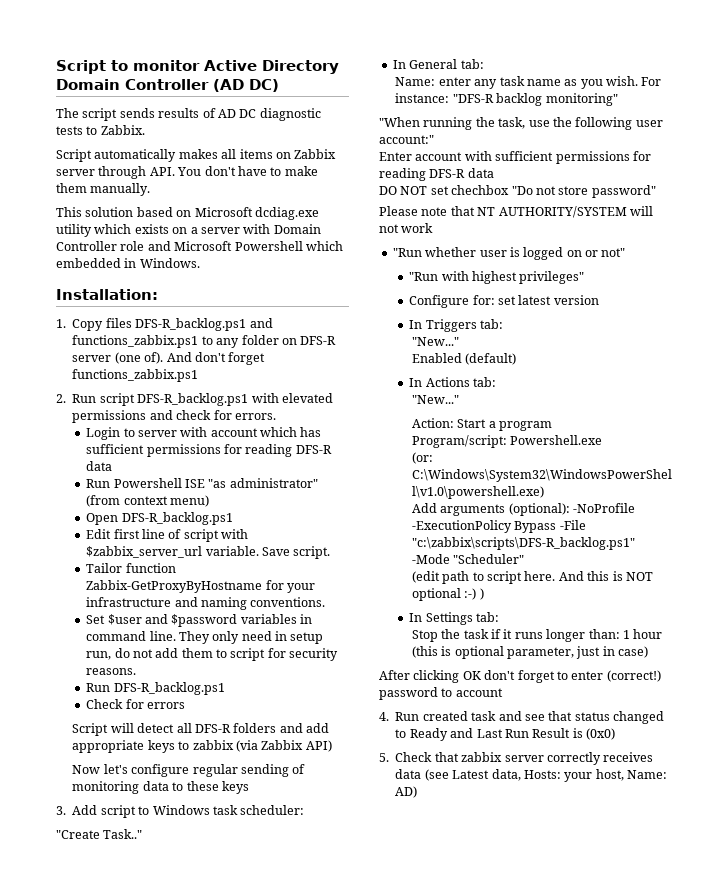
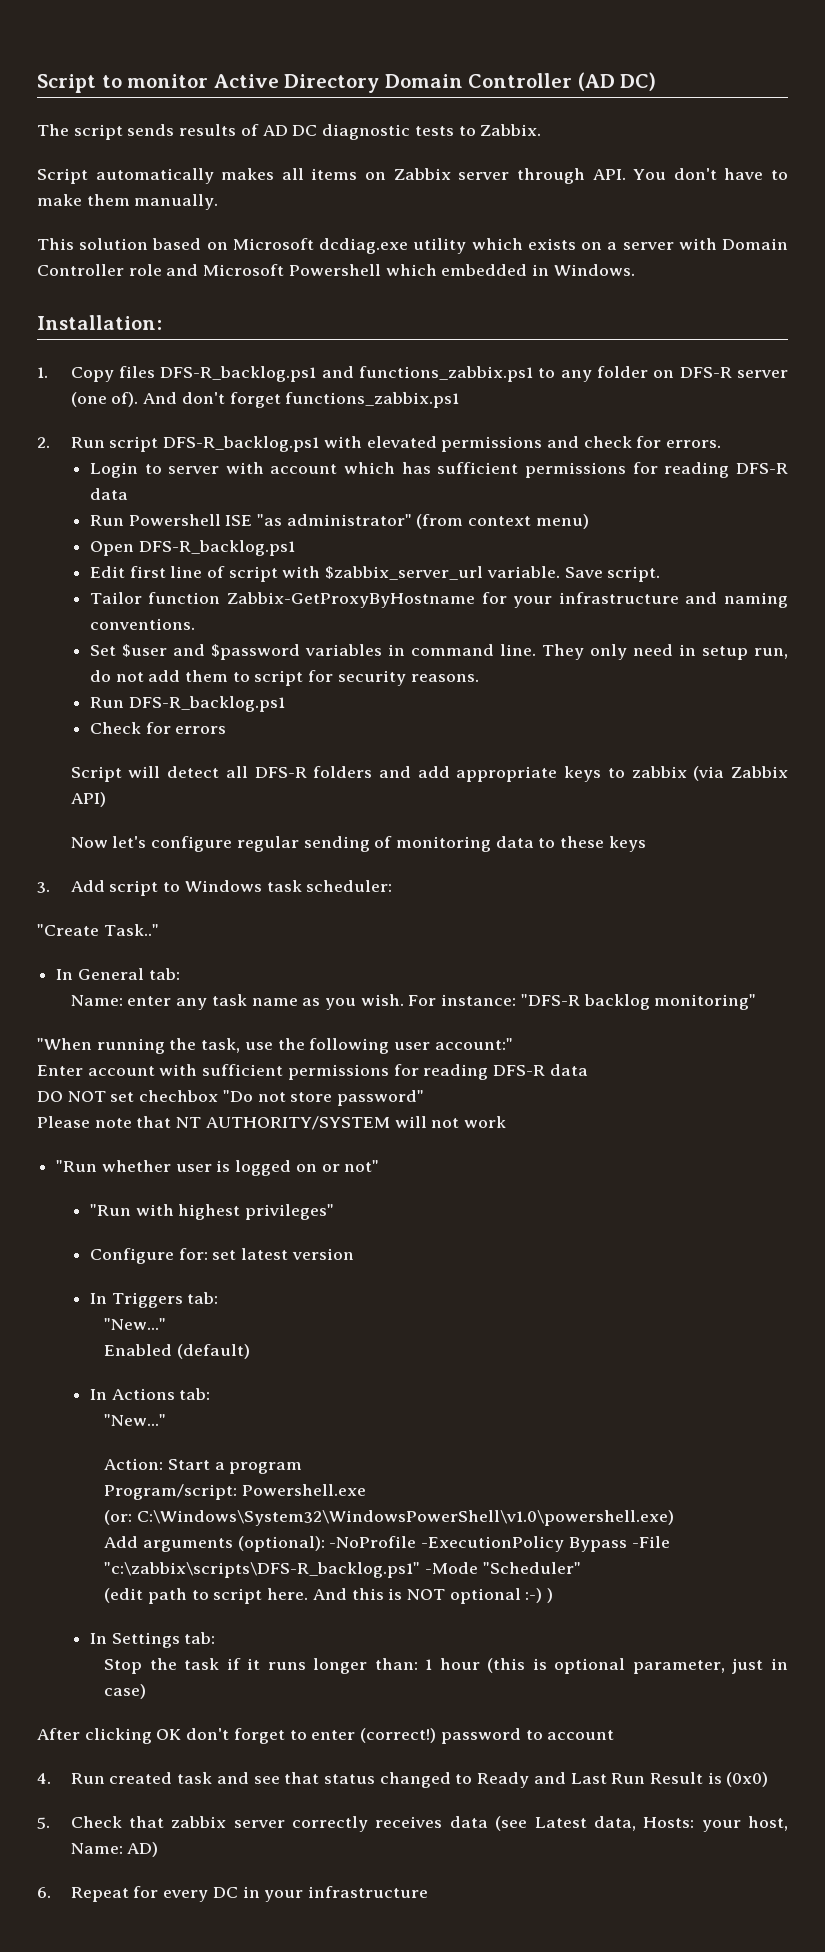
(418, 792) none -> [37,1886,428,1902] // 6. Repeat for every DC in your infrastructure

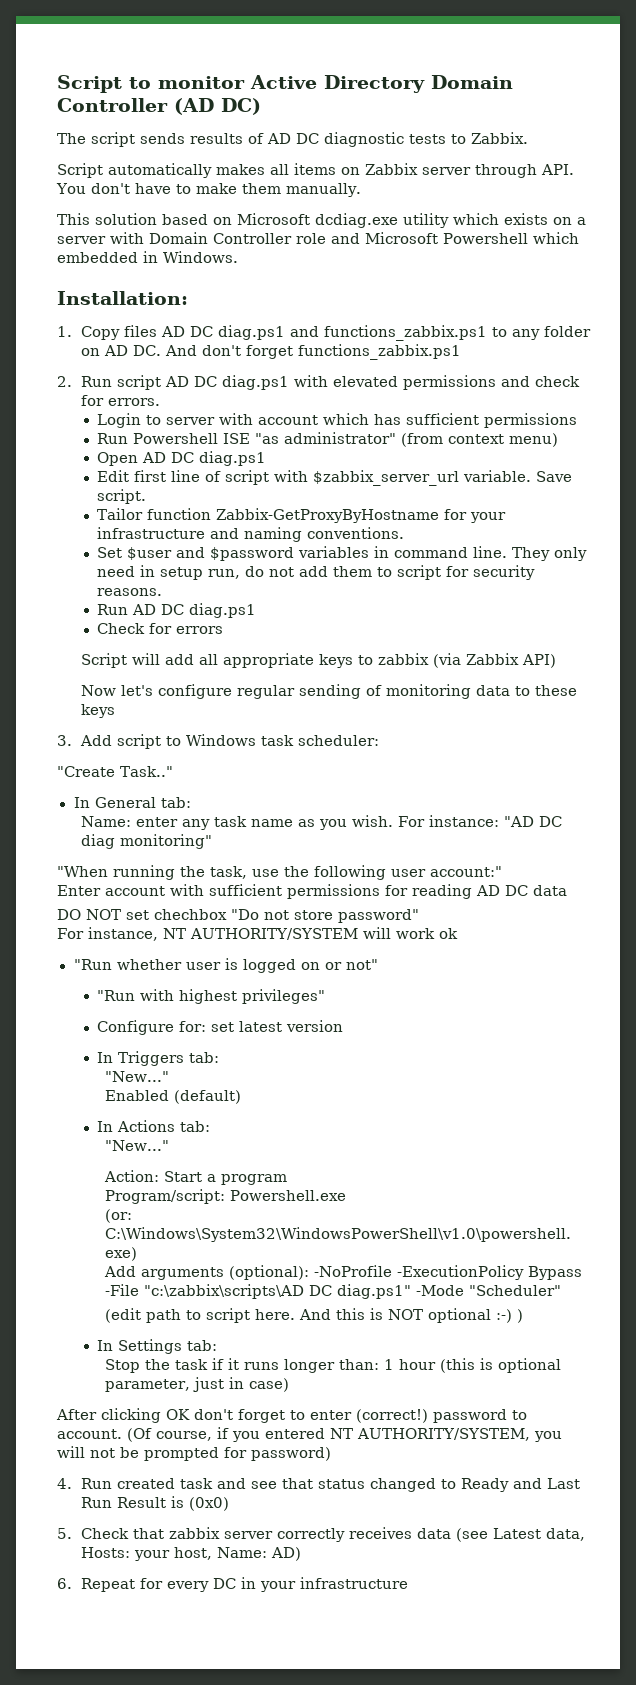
[160,366,317,382] DFS-R_backlog.ps1 -> [160,325,285,340] AD DC diag.ps1
[679,367,788,378] [70,392,139,407] DFS-R server (one of). -> [103,345,161,356] AD DC.
[163,436,320,452] DFS-R_backlog.ps1 -> [164,375,289,390] AD DC diag.ps1
[632,462,788,478] [89,488,128,500] for reading DFS-R data -> (578, 420) none
[138,540,295,556] DFS-R_backlog.ps1 -> [142,451,267,466] AD DC diag.ps1
[128,696,285,712] DFS-R_backlog.ps1 -> [132,603,257,618] AD DC diag.ps1
[167,766,450,778] detect all DFS-R folders and add -> [164,654,218,665] add all
[520,994,650,1010] "DFS-R backlog -> [503,816,562,827] [80,834,115,849] "AD DC diag
[493,1065,546,1076] DFS-R -> [476,885,528,896] AD DC
[37,1116,172,1128] Please note that -> [57,927,158,941] For instance,
[431,1118,460,1128] not -> (391, 933) none
(507, 1122) none -> [439,928,458,939] ok
[104,1562,421,1578] "c:\zabbix\scripts\DFS-R_backlog.ps1" -> [143,1284,411,1299] "c:\zabbix\scripts\AD DC diag.ps1"
[547,1730,615,1740] account -> [57,1427,562,1442] [57,1446,331,1461] account. (Of course, if you entered NT AUTHORITY/SYSTEM, you will not be prompted for password)

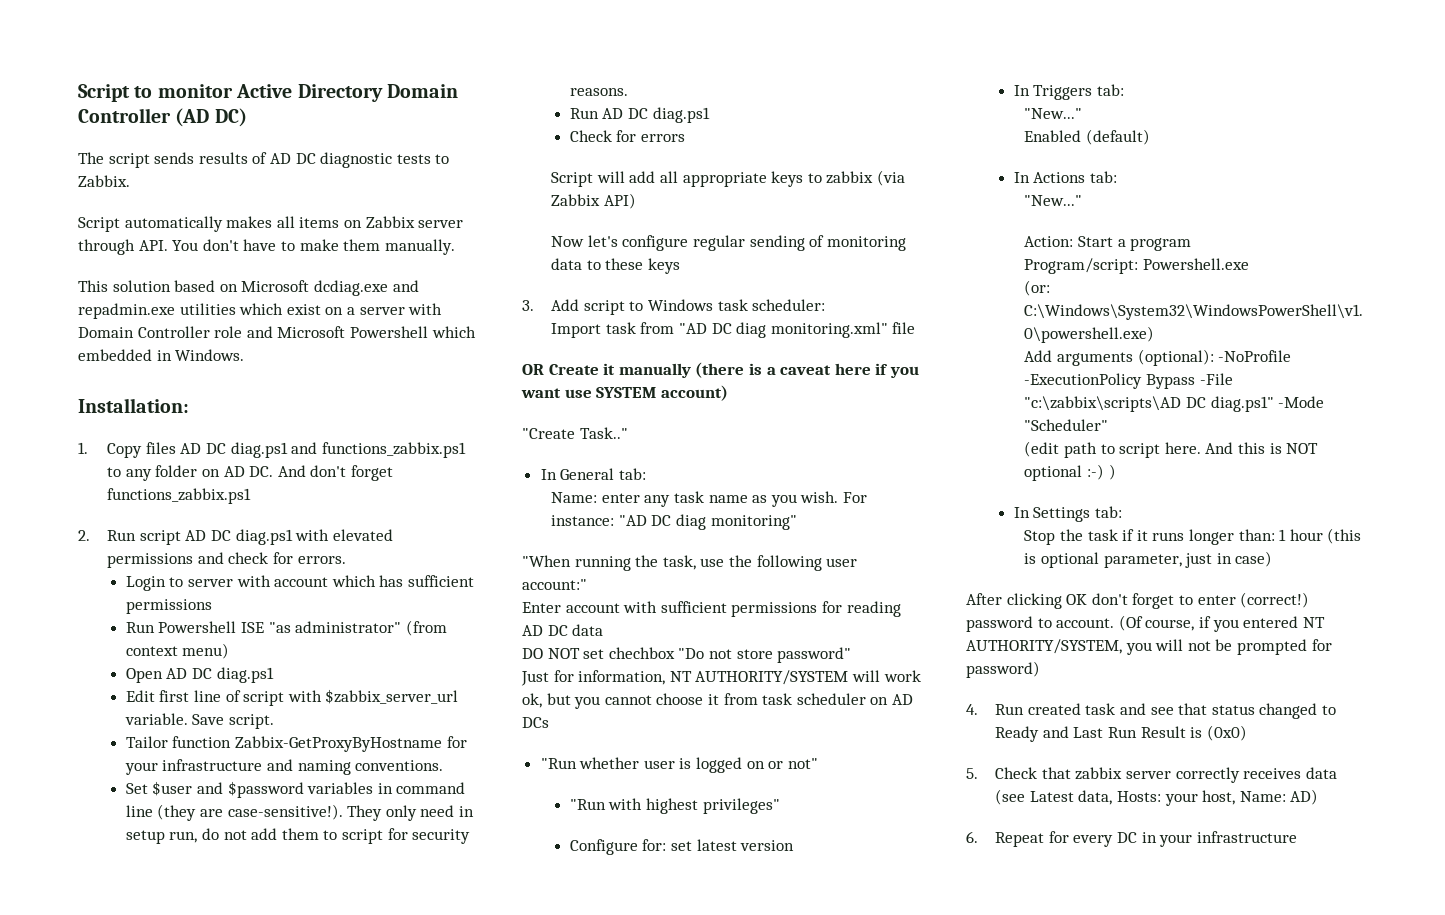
[403,213,548,228] utility which exists -> [392,280,419,292] [78,303,321,319] and repadmin.exe utilities which exist
[473,546,508,558] line. -> [125,804,343,821] line (they are case-sensitive!).
(379, 740) none -> [551,322,916,338] [522,362,919,378] [521,385,728,401] // Import task from "AD DC diag monitoring.xml" file // OR Create it manually (there is a caveat here if you want use SYSTEM account)
[57,927,158,941] For instance, -> [521,670,666,686] Just for information,
[439,928,458,939] ok -> [522,693,913,709] [522,717,549,728] ok, but you cannot choose it from task scheduler on AD DCs

